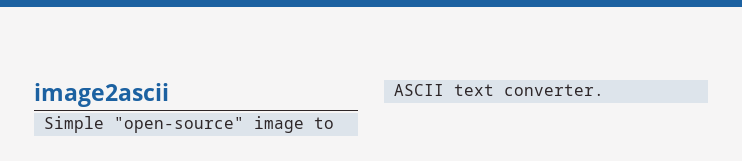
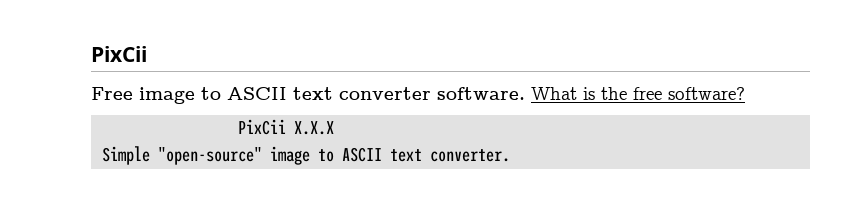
[34,83,169,107] image2ascii -> [91,46,147,62] [91,87,745,104] [238,119,335,135] PixCii // Free image to ASCII text converter software. What is the free software? // PixCii X.X.X

